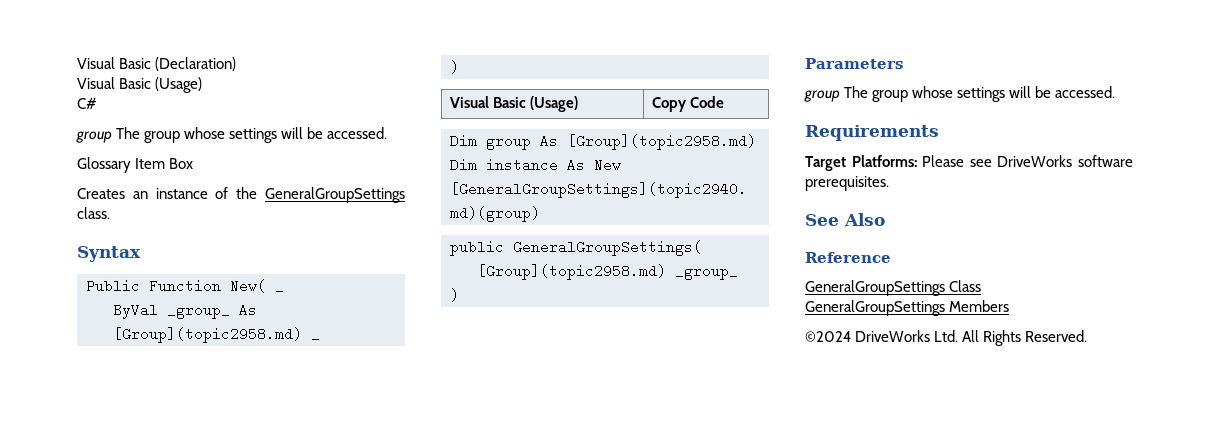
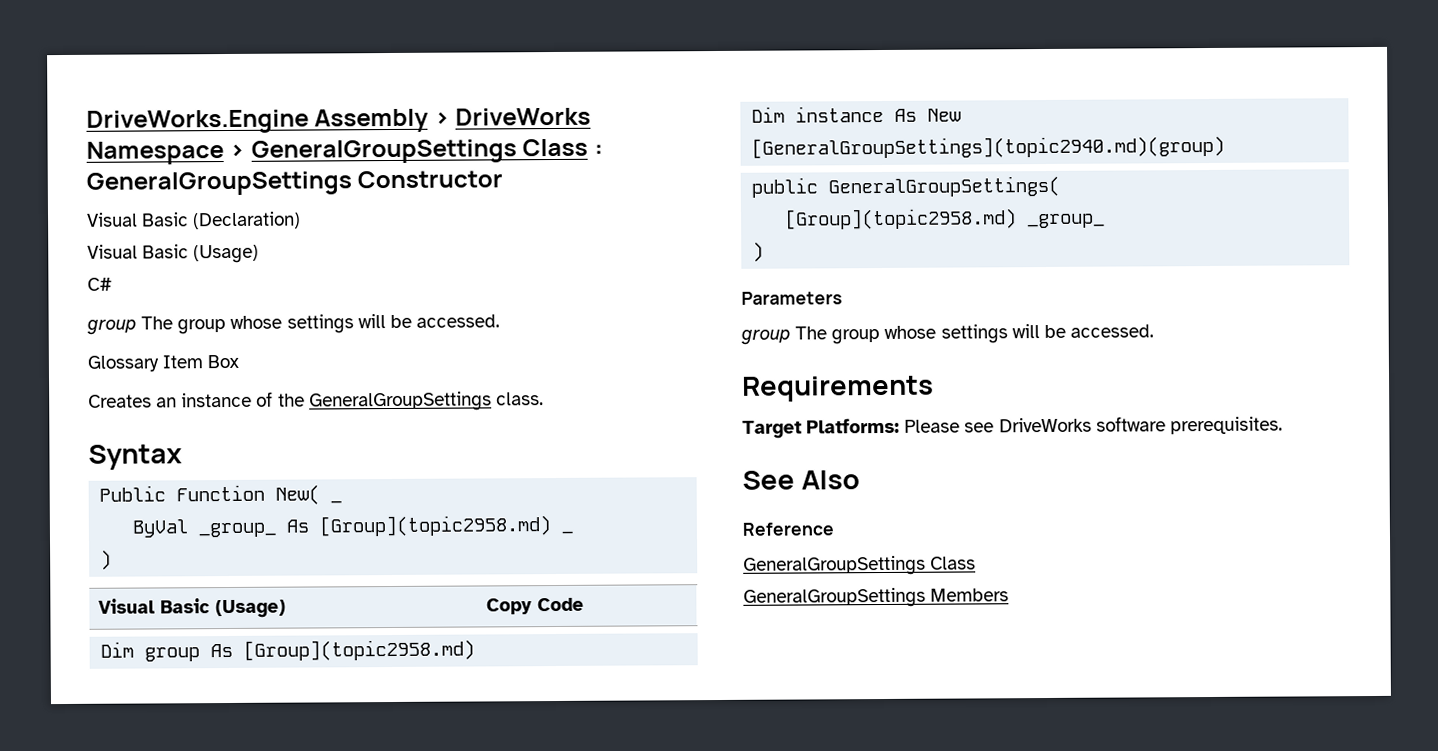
(77, 63) none -> [86,107,592,134] [86,138,603,165] [86,170,504,196] DriveWorks.Engine Assembly > DriveWorks Namespace > GeneralGroupSettings Class : GeneralGroupSettings Constructor //
[805,330,1088,346] // ©2024 DriveWorks Ltd. All Rights Reserved. -> (1010, 595) none

